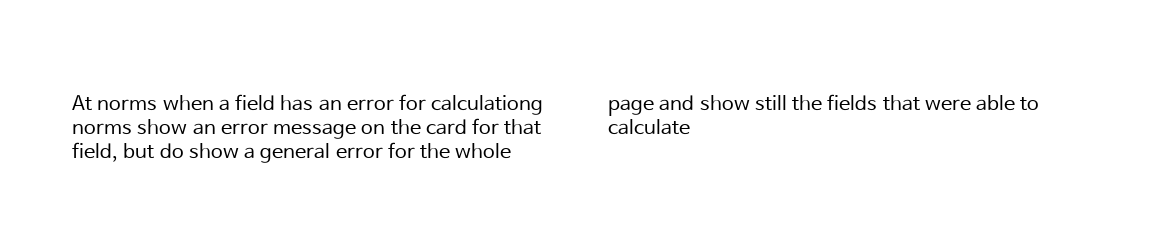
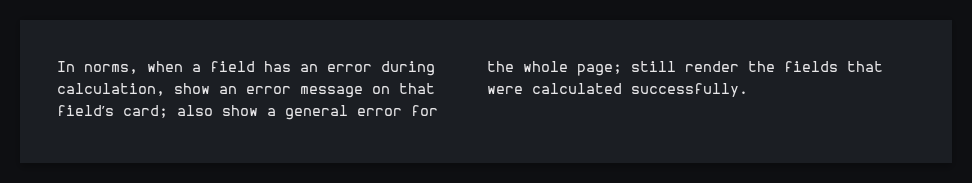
[72,95,158,111] At norms -> [57,61,138,74] In norms,
[399,94,544,115] [72,123,132,135] for calculationg norms -> [381,61,435,76] [57,83,165,96] during calculation,
[390,118,542,135] [72,142,184,162] the card for that field, but do -> [399,83,435,94] [57,105,213,118] that field’s card; also
[608,95,787,116] page and show still -> [577,61,739,76] page; still render
[976,95,1040,111] [608,119,690,135] able to calculate -> [532,83,748,97] calculated successfully.

